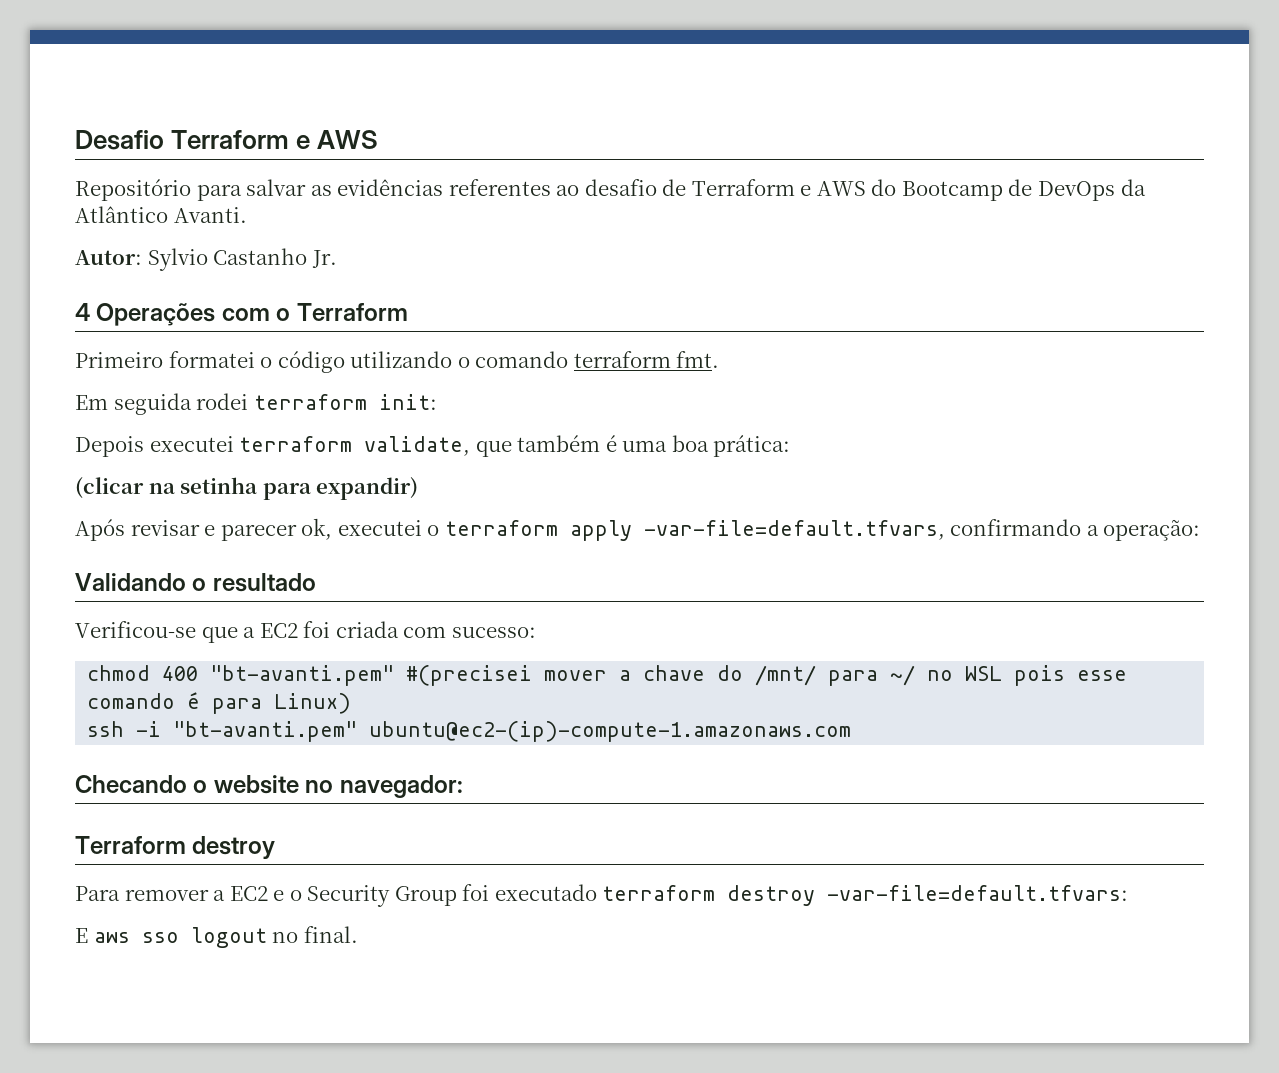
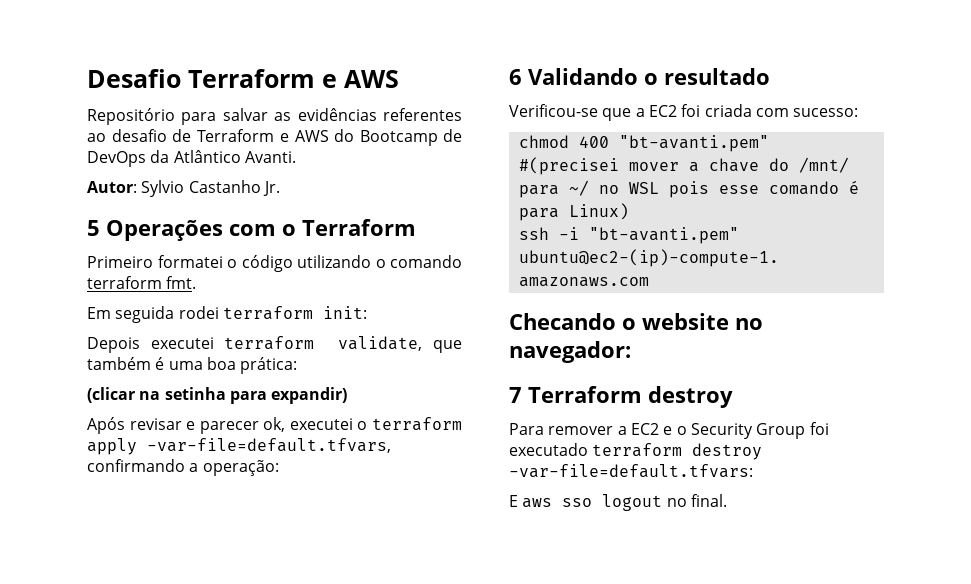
[75,303,90,321] 4 -> [87,220,100,236] 5
(1201, 530) none -> [509,69,522,85] 6
(463, 786) none -> [509,387,522,403] 7

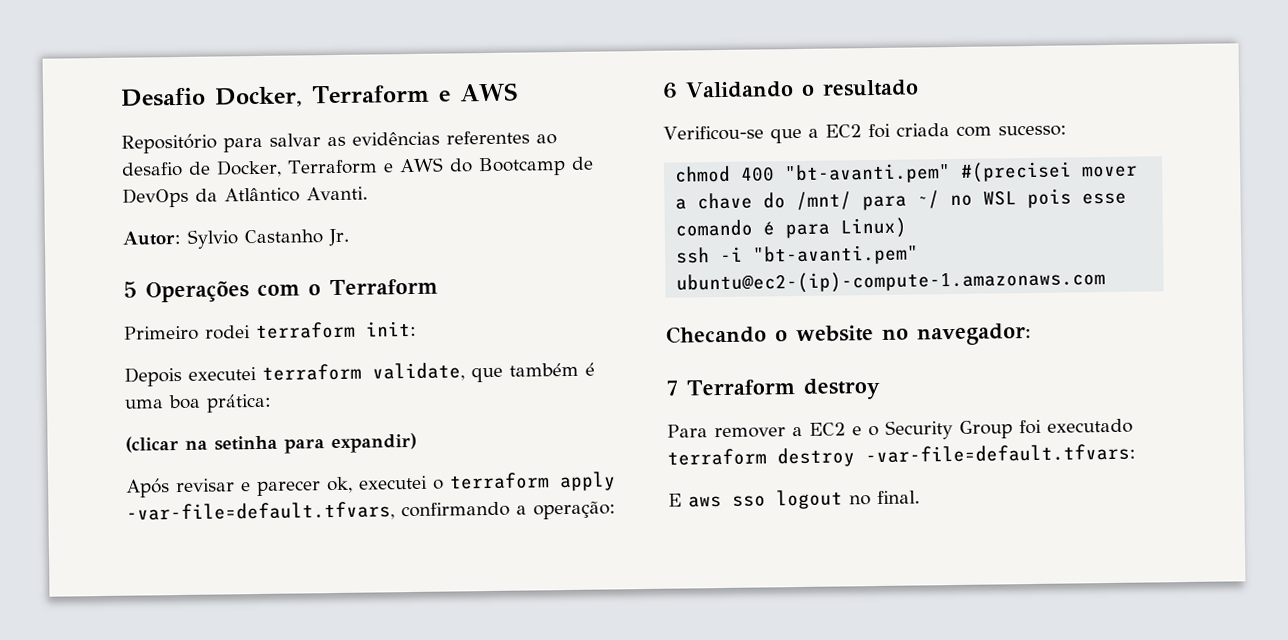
(181, 78) none -> [214,86,303,108] Docker,
(192, 135) none -> [216,159,282,178] Docker,
[157,255,462,272] [87,276,197,289] [87,306,175,323] formatei o código utilizando o comando terraform fmt. // Em seguida -> (199, 333) none

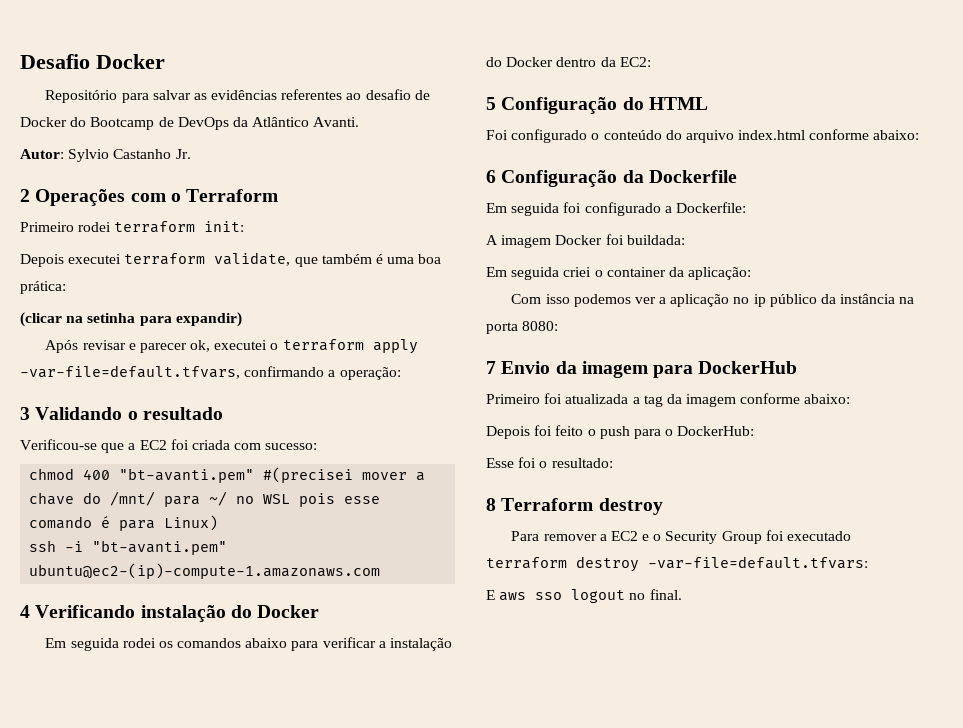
[214,82,518,108] Docker, Terraform e AWS -> [96,54,165,69] Docker
[216,157,444,178] Docker, Terraform e AWS -> [20,117,67,127] Docker
[123,281,137,298] 5 -> [20,189,30,202] 2
[662,82,678,99] 6 -> [20,407,30,420] 3
[666,323,1031,346] [666,380,678,396] Checando o website no navegador: // 7 -> [20,605,320,622] [45,637,453,651] [486,57,651,67] [486,97,708,114] [486,129,920,143] [486,170,737,187] [486,202,746,216] [486,234,685,248] [486,267,752,280] [511,294,915,307] [486,321,559,334] [486,361,798,378] [486,393,851,407] [486,425,755,439] [486,457,613,468] [486,498,496,511] 4 Verificando instalação do Docker // Em seguida rodei os comandos abaixo para verificar a instalação do Docker dentro da EC2: // 5 Configuração do HTML // Foi configurado o conteúdo do arquivo index.html conforme abaixo: // 6 Configuração da Dockerfile // Em seguida foi configurado a Dockerfile: // A imagem Docker foi buildada: // Em seguida criei o container da aplicação: // Com isso podemos ver a aplicação no ip público da instância na porta 8080: // 7 Envio da imagem para DockerHub // Primeiro foi atualizada a tag da imagem conforme abaixo: // Depois foi feito o push para o DockerHub: // Esse foi o resultado: // 8

